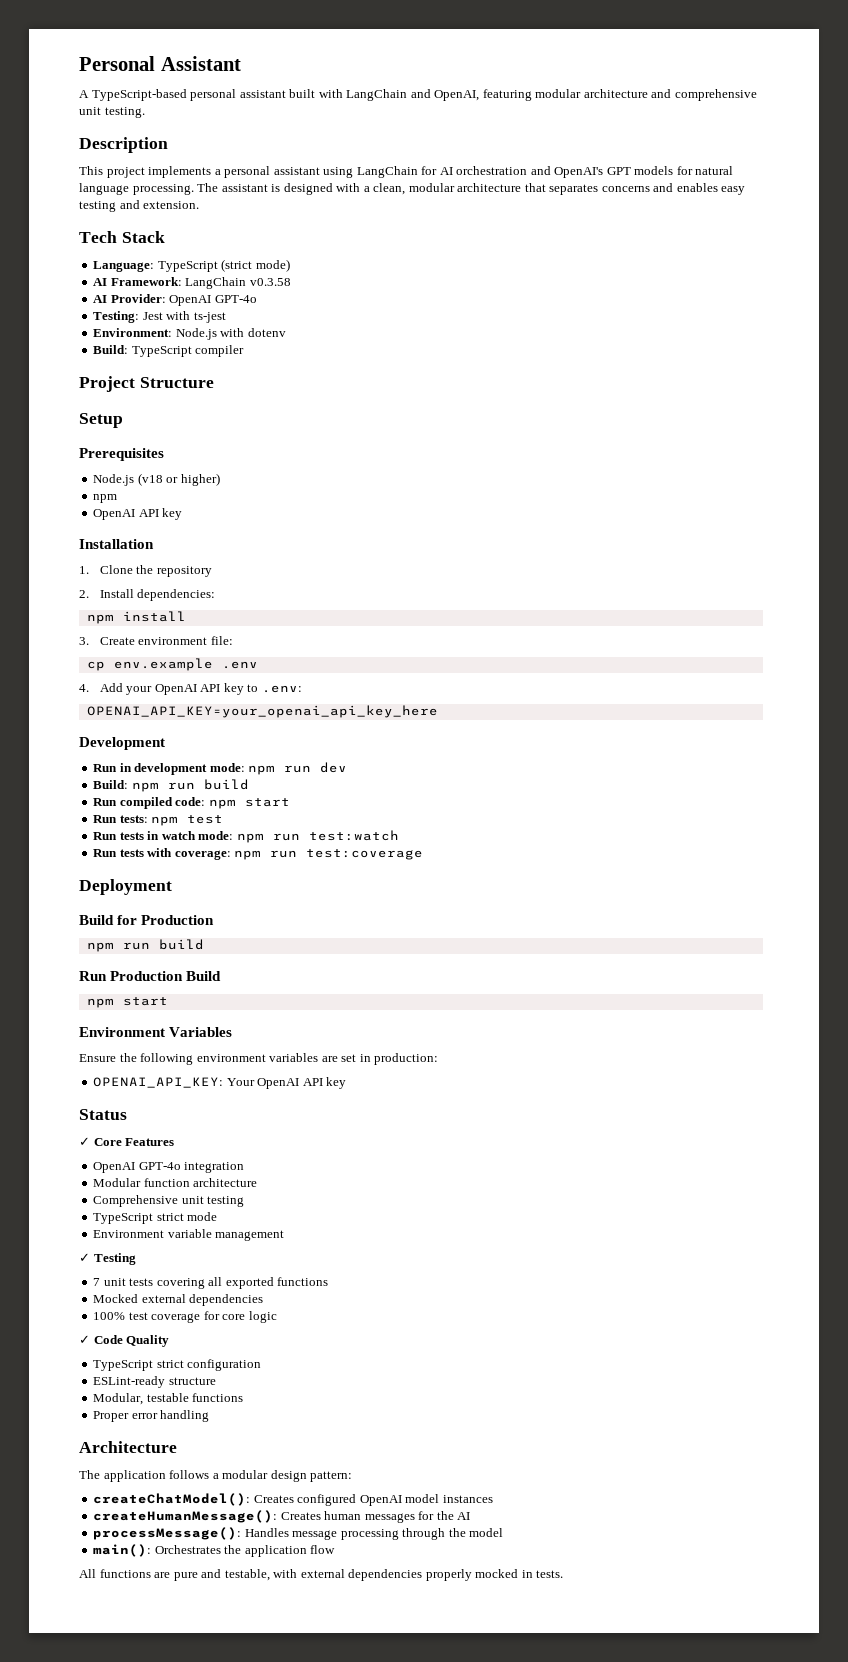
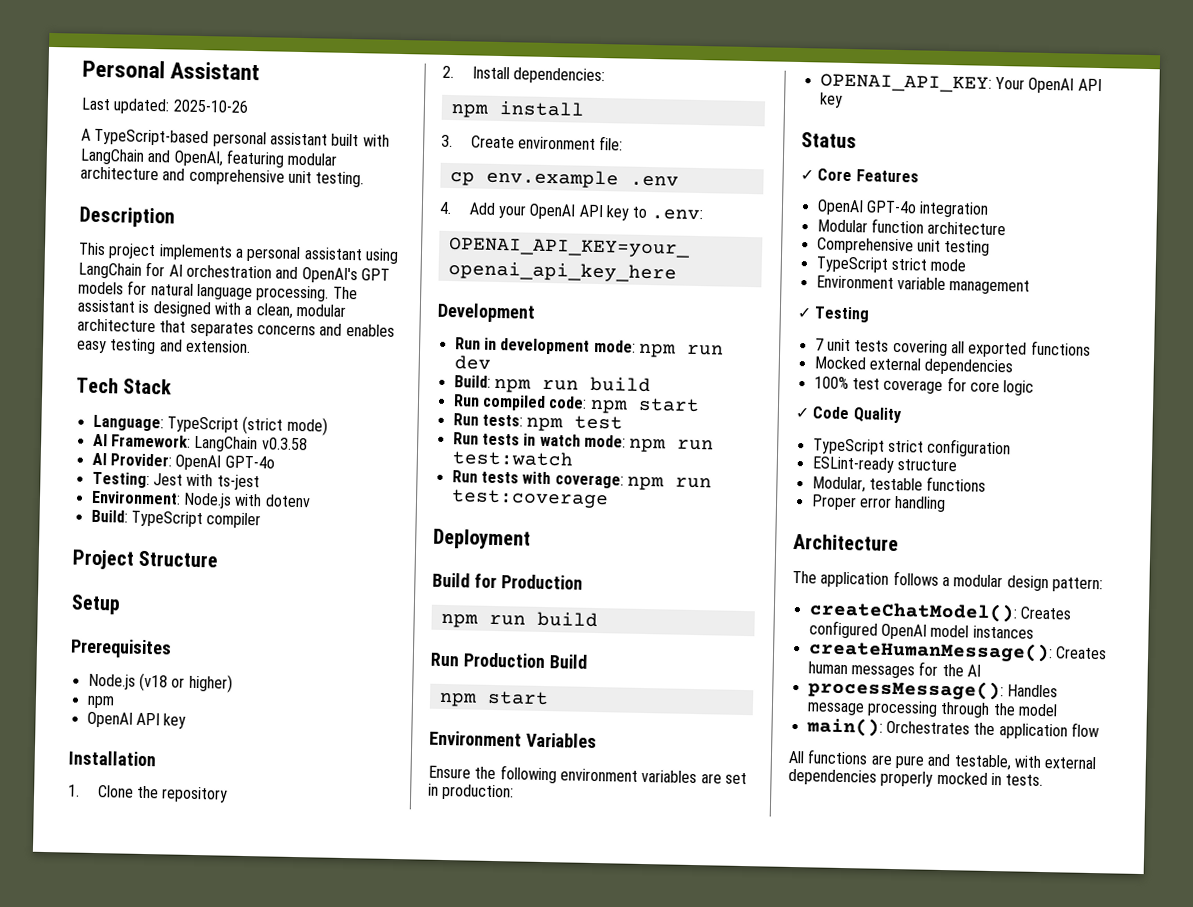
(241, 63) none -> [81,97,249,115] // Last updated: 2025-10-26

